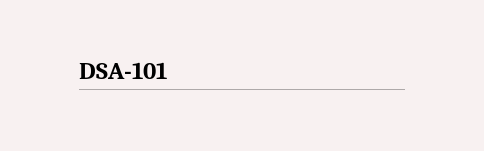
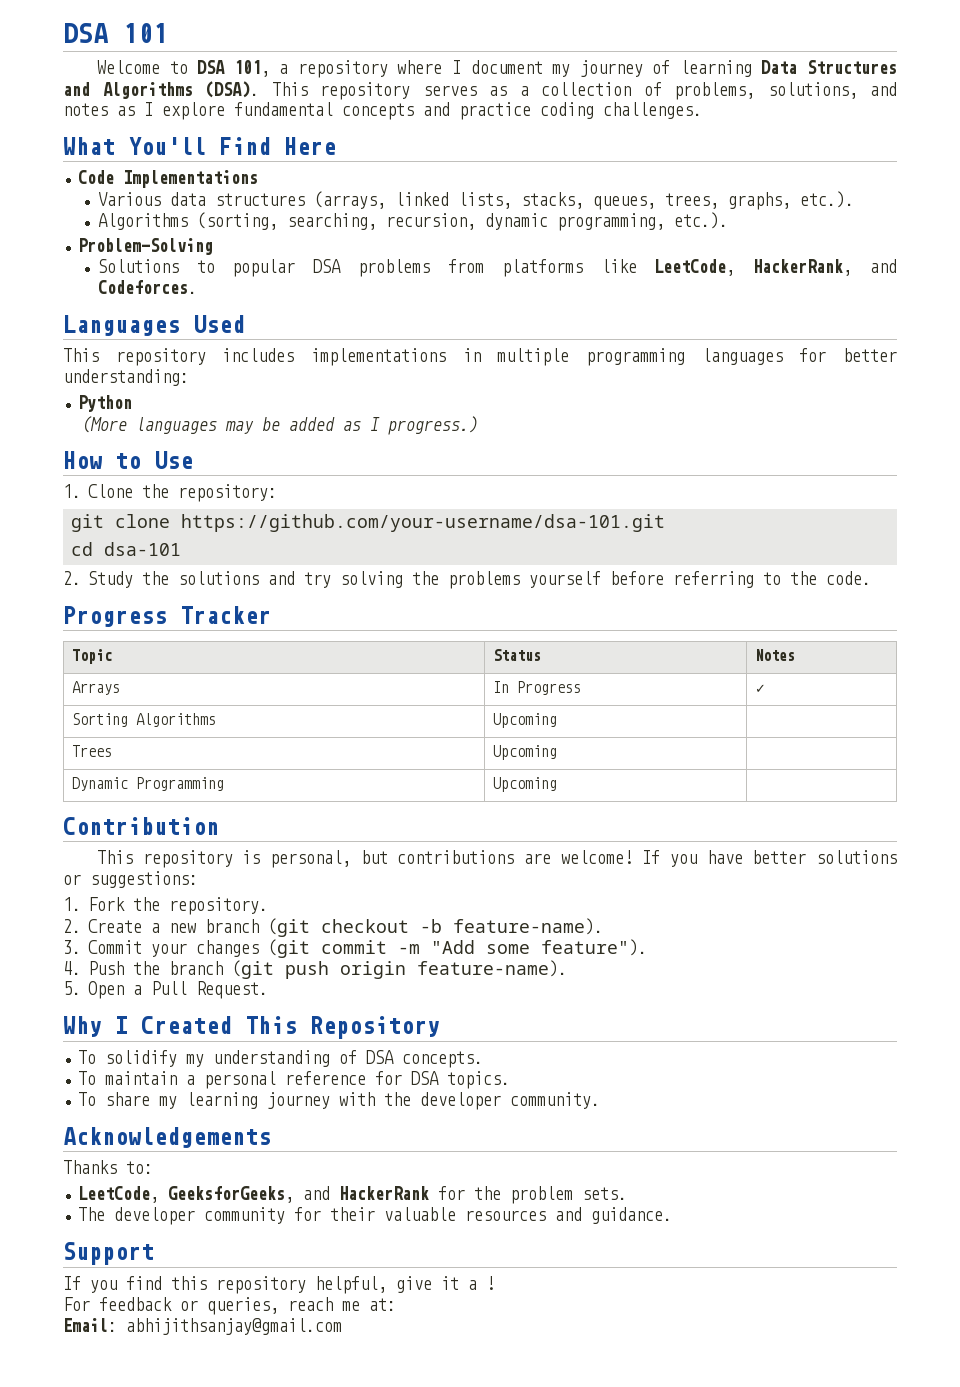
[79,62,167,79] DSA-101 -> [63,23,168,43] [97,60,898,78] [63,81,897,100] [63,102,702,120] [63,137,336,155] [78,170,259,188] [97,191,854,210] [97,212,728,231] [78,238,214,255] [97,259,898,277] [97,280,197,294] [63,315,245,336] [63,348,897,366] [63,369,189,386] [78,395,133,412] [82,416,479,435] [63,451,193,469] [63,484,277,502] [71,514,666,532] [71,542,182,556] [63,571,871,589] [63,606,271,627] [72,649,113,664] [493,649,542,661] [755,649,796,661] [72,681,121,695] [493,681,582,695] [755,684,767,693] [72,713,217,727] [493,713,558,728] [72,745,113,757] [493,745,558,760] [72,777,225,791] [493,777,558,792] [63,817,219,835] [97,850,898,868] [63,871,198,888] [63,897,268,915] [63,918,603,937] [63,939,647,958] [63,960,567,979] [63,981,268,999] [63,1016,440,1039] [78,1050,484,1068] [78,1071,511,1089] [78,1092,601,1110] [63,1127,271,1148] [63,1160,153,1174] [78,1186,628,1204] [78,1207,673,1225] [63,1242,154,1265] [63,1276,495,1294] [63,1297,396,1315] [63,1318,342,1335] DSA 101 // Welcome to DSA 101, a repository where I document my journey of learning Data Structures and Algorithms (DSA). This repository serves as a collection of problems, solutions, and notes as I explore fundamental concepts and practice coding challenges. // What You'll Find Here // Code Implementations // Various data structures (arrays, linked lists, stacks, queues, trees, graphs, etc.). // Algorithms (sorting, searching, recursion, dynamic programming, etc.). // Problem-Solving // Solutions to popular DSA problems from platforms like LeetCode, HackerRank, and Codeforces. // Languages Used // This repository includes implementations in multiple programming languages for better understanding: // Python // (More languages may be added as I progress.) // How to Use // 1. Clone the repository: // git clone https://github.com/your-username/dsa-101.git // cd dsa-101 // 2. Study the solutions and try solving the problems yourself before referring to the code. // Progress Tracker // Topic | Status | Notes // Arrays | In Progress | ✓ // Sorting Algorithms | Upcoming | // Trees | Upcoming | // Dynamic Programming | Upcoming | // Contribution // This repository is personal, but contributions are welcome! If you have better solutions or suggestions: // 1. Fork the repository. // 2. Create a new branch (git checkout -b feature-name). // 3. Commit your changes (git commit -m "Add some feature"). // 4. Push the branch (git push origin feature-name). // 5. Open a Pull Request. // Why I Created This Repository // To solidify my understanding of DSA concepts. // To maintain a personal reference for DSA topics. // To share my learning journey with the developer community. // Acknowledgements // Thanks to: // LeetCode, GeeksforGeeks, and HackerRank for the problem sets. // The developer community for their valuable resources and guidance. // Support // If you find this repository helpful, give it a ! // For feedback or queries, reach me at: // Email: abhijithsanjay@gmail.com

